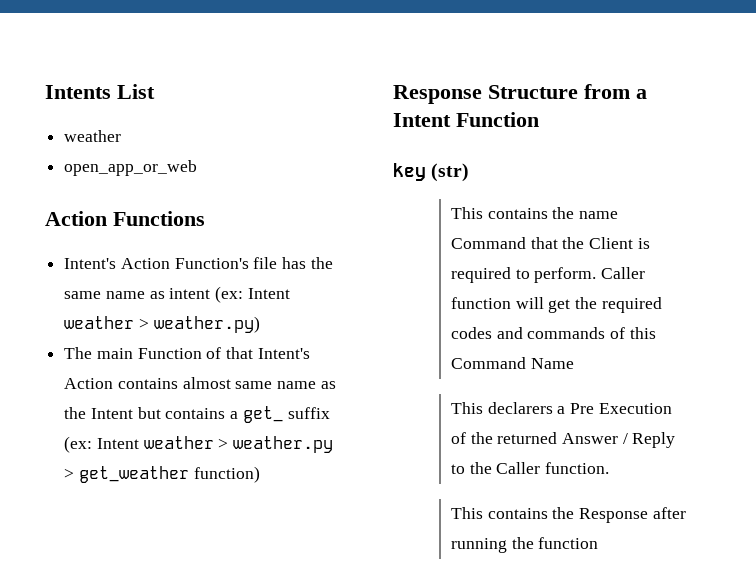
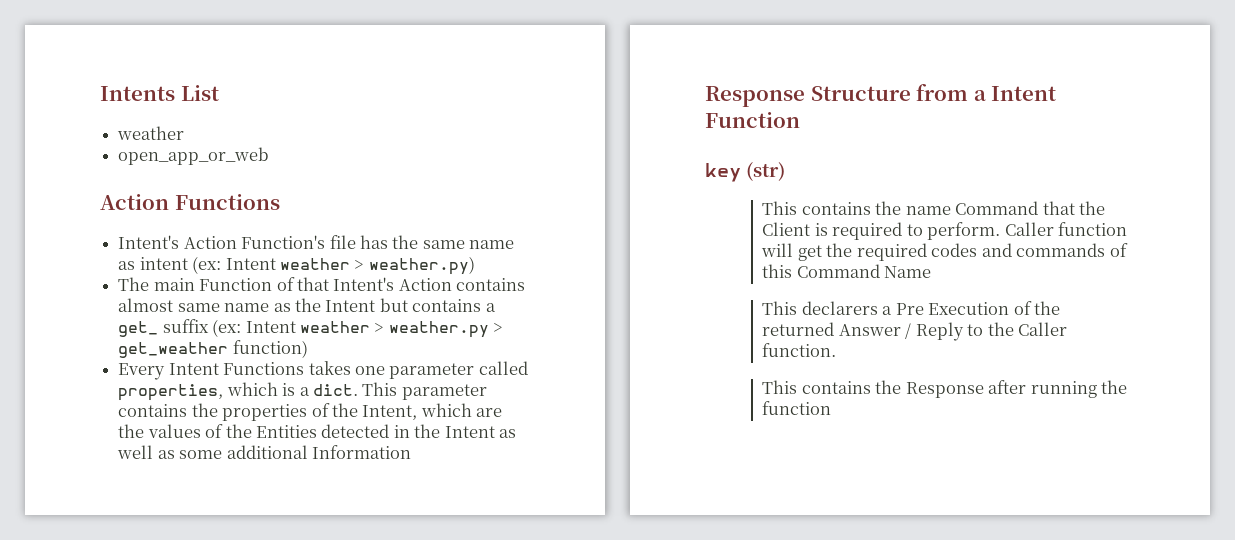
(260, 474) none -> [118,361,528,380] [118,382,487,401] [118,403,503,421] [118,424,517,438] [117,445,411,459] // Every Intent Functions takes one parameter called properties, which is a dict. This parameter contains the properties of the Intent, which are the values of the Entities detected in the Intent as well as some additional Information

